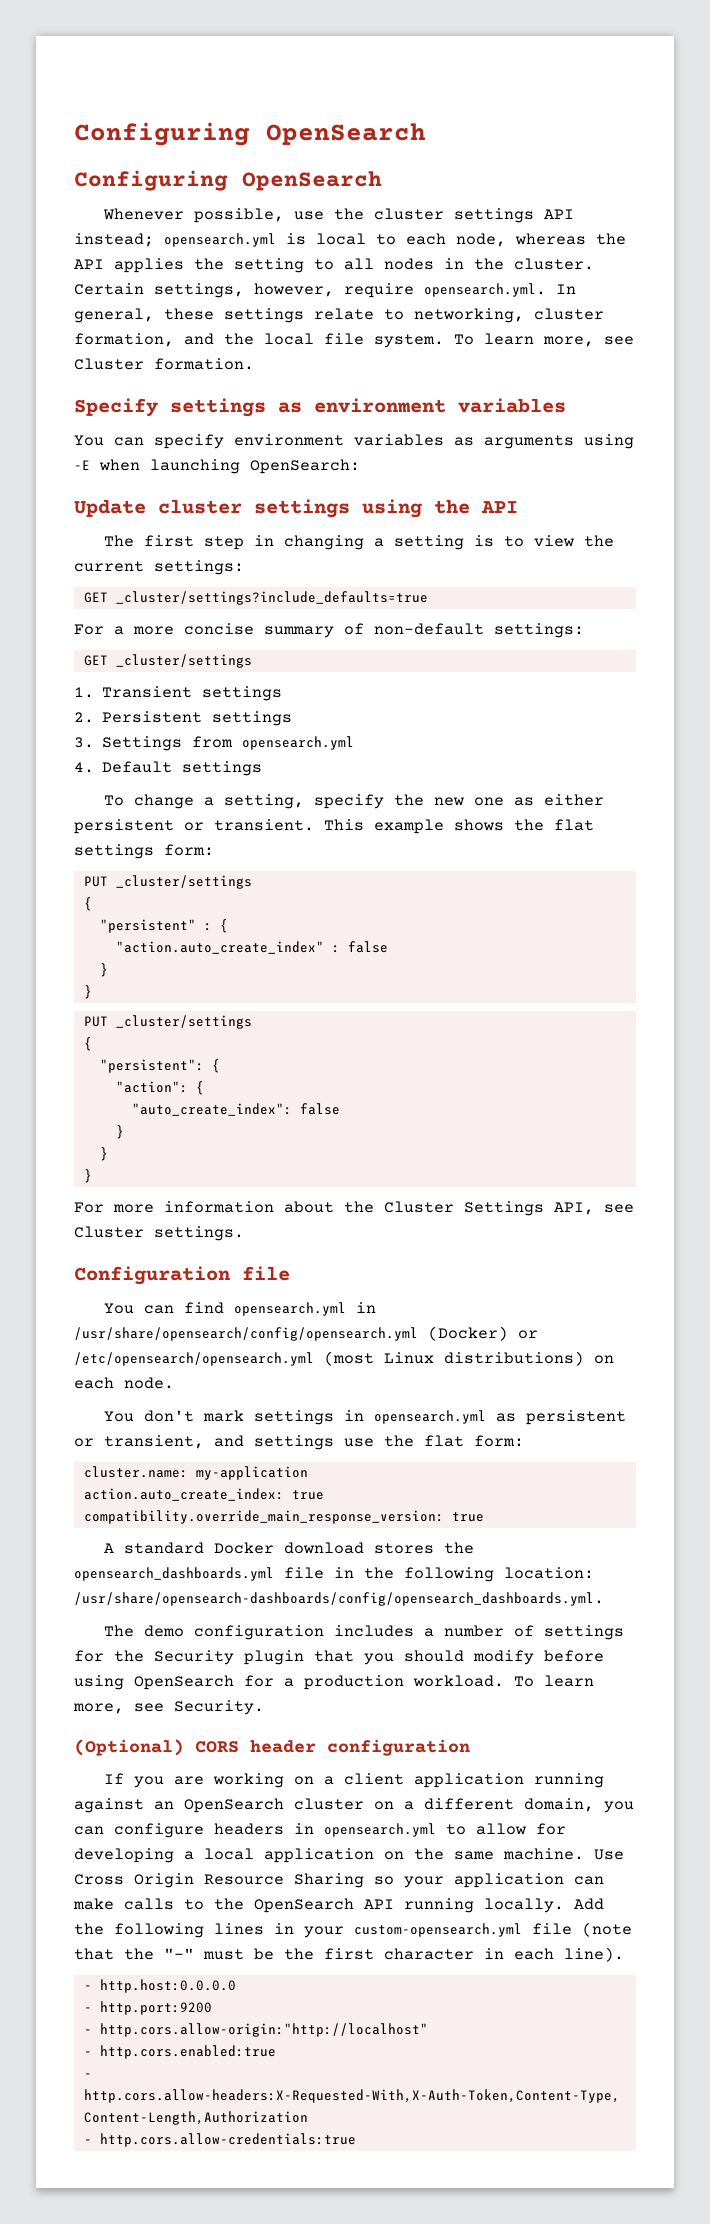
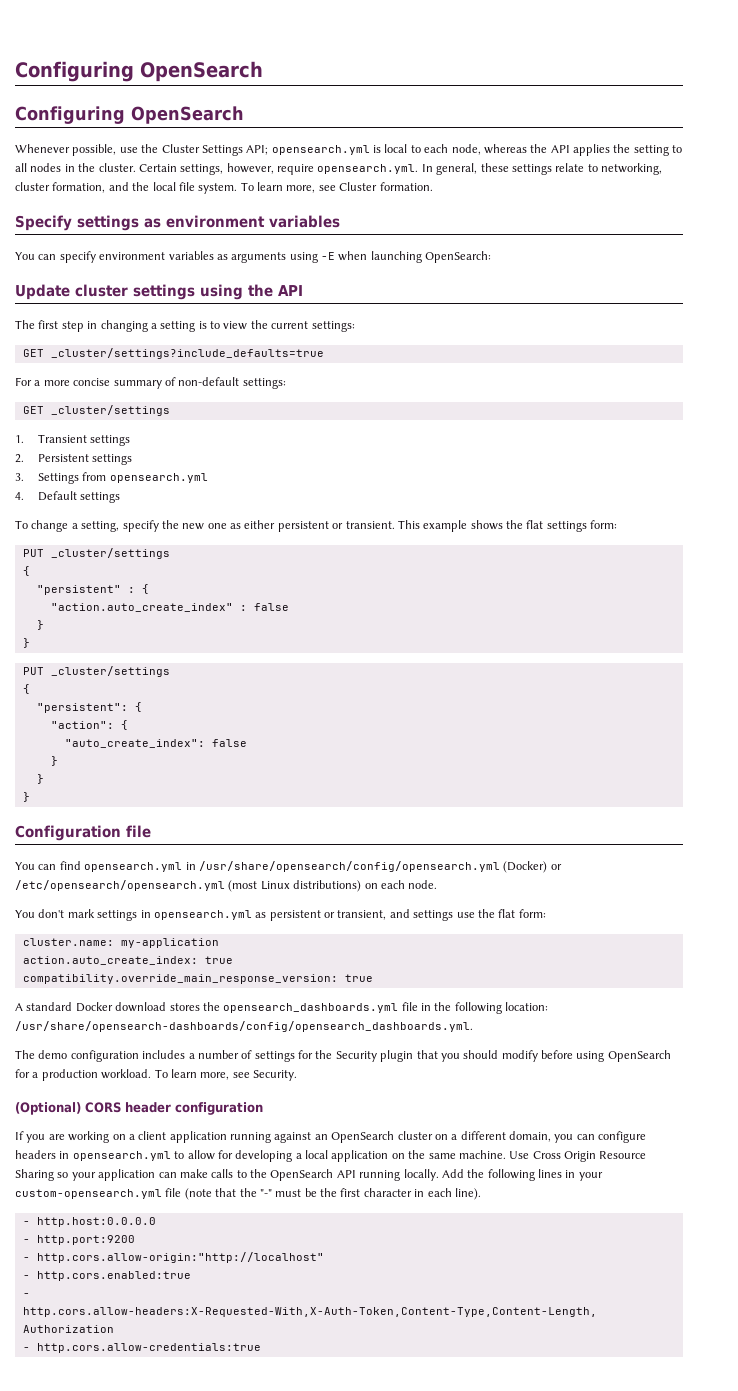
[373,208,574,223] [74,233,154,247] cluster settings API instead; -> [161,144,269,156] Cluster Settings API;
[74,1201,634,1216] [74,1226,244,1241] // For more information about the Cluster Settings API, see Cluster settings. -> (30, 797) none

